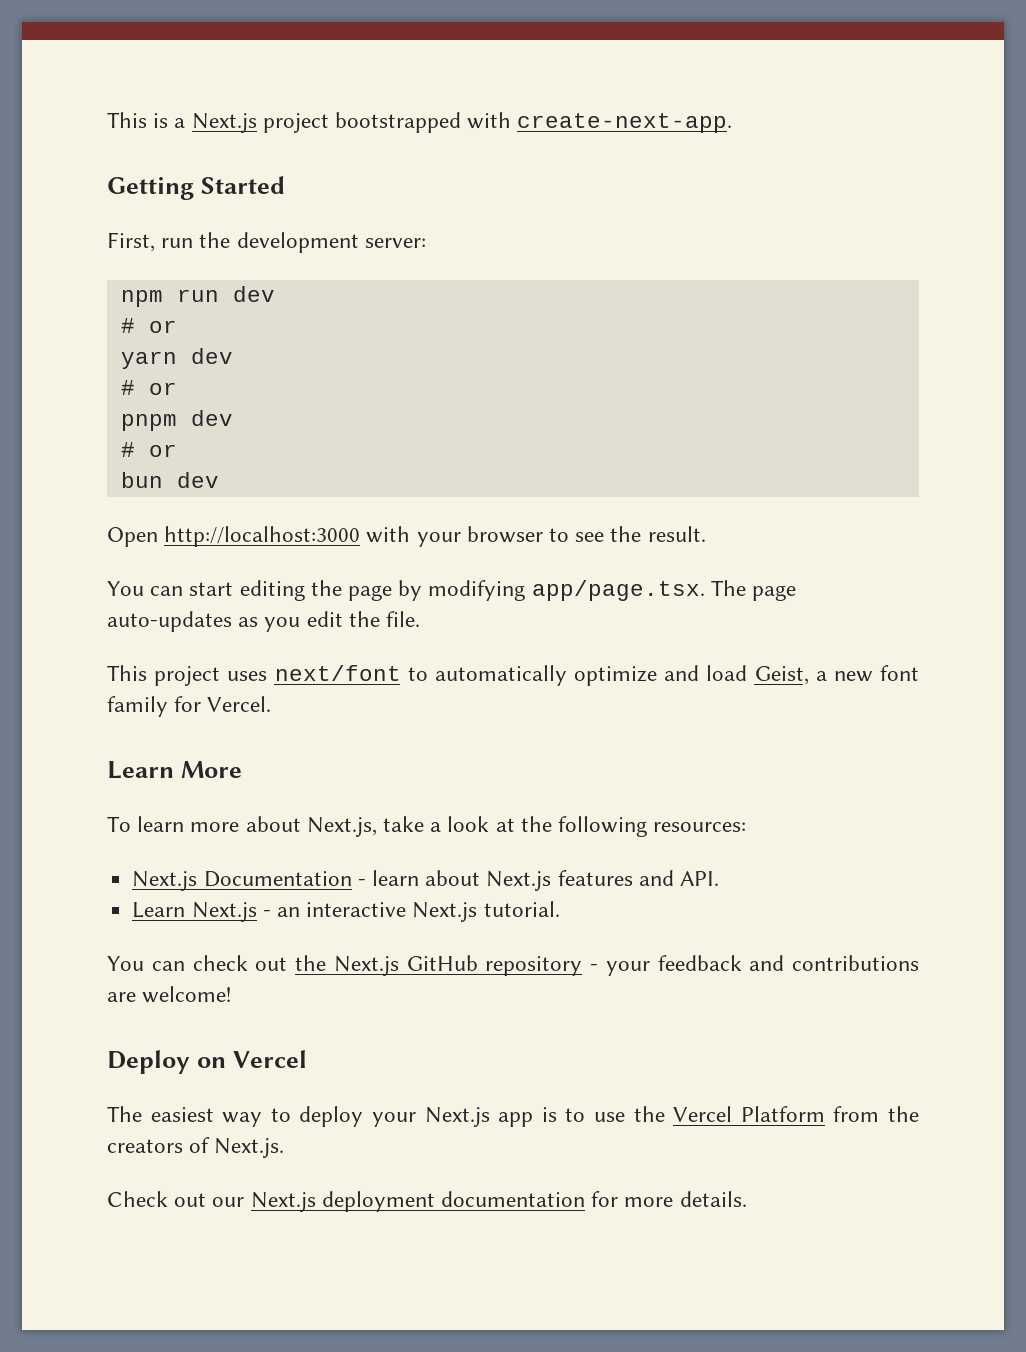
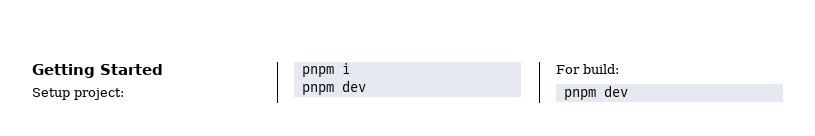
[107,112,733,133] [107,176,285,200] [107,232,426,253] [120,286,275,307] [120,318,177,333] [120,348,233,369] [120,380,177,395] [120,410,233,431] [120,442,177,457] [120,472,219,488] [107,526,706,547] [107,580,797,601] [107,611,421,632] [107,665,919,686] [107,696,272,717] [107,761,242,779] [107,816,747,837] [132,870,719,891] [132,901,560,922] [107,955,919,976] [107,986,232,1003] [107,1050,307,1074] [107,1106,920,1127] [107,1137,285,1158] [107,1191,747,1212] This is a Next.js project bootstrapped with create-next-app. // Getting Started // First, run the development server: // npm run dev // # or // yarn dev // # or // pnpm dev // # or // bun dev // Open http://localhost:3000 with your browser to see the result. // You can start editing the page by modifying app/page.tsx. The page auto-updates as you edit the file. // This project uses next/font to automatically optimize and load Geist, a new font family for Vercel. // Learn More // To learn more about Next.js, take a look at the following resources: // Next.js Documentation - learn about Next.js features and API. // Learn Next.js - an interactive Next.js tutorial. // You can check out the Next.js GitHub repository - your feedback and contributions are welcome! // Deploy on Vercel // The easiest way to deploy your Next.js app is to use the Vercel Platform from the creators of Next.js. // Check out our Next.js deployment documentation for more details. -> [32,64,163,78] [32,88,124,100] [301,63,350,78] [301,80,366,96] [556,64,619,74] [563,85,628,101] Getting Started // Setup project: // pnpm i // pnpm dev // For build: // pnpm dev

